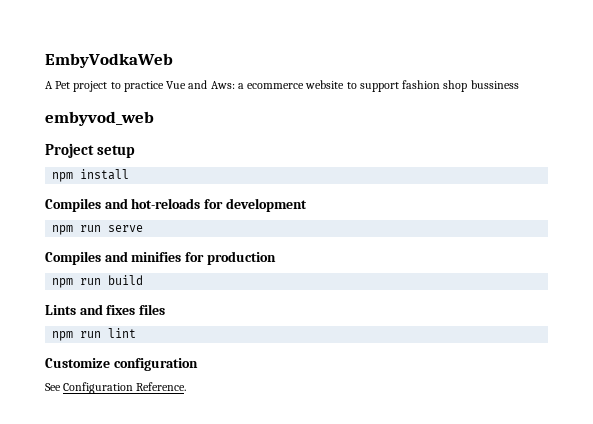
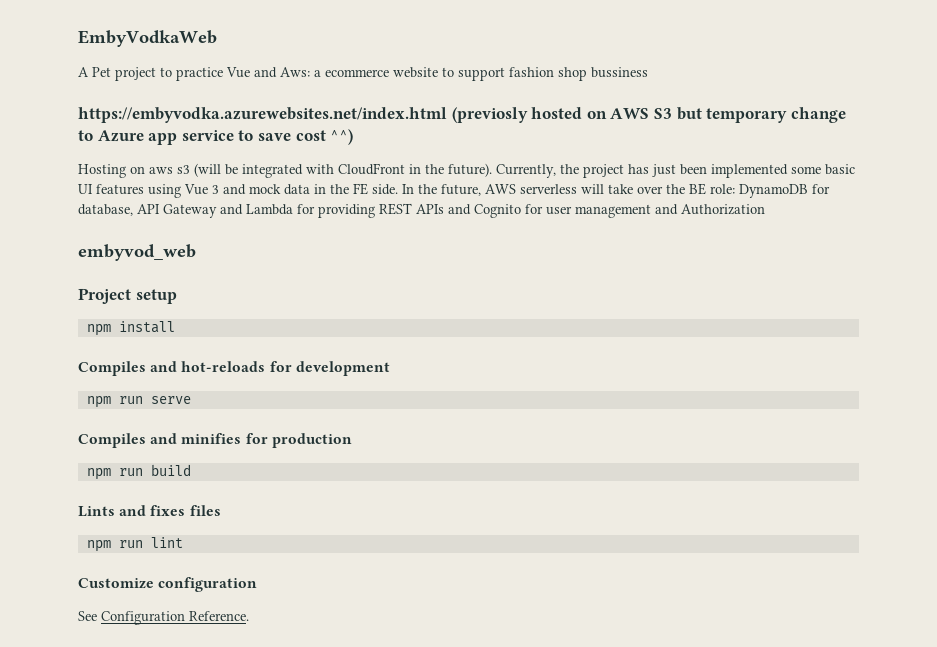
(519, 84) none -> [78,107,846,123] [78,129,354,145] [78,163,855,178] [78,183,830,198] [78,203,765,218] // https://embyvodka.azurewebsites.net/index.html (previosly hosted on AWS S3 but temporary change to Azure app service to save cost ^^) // Hosting on aws s3 (will be integrated with CloudFront in the future). Currently, the project has just been implemented some basic UI features using Vue 3 and mock data in the FE side. In the future, AWS serverless will take over the BE role: DynamoDB for database, API Gateway and Lambda for providing REST APIs and Cognito for user management and Authorization

